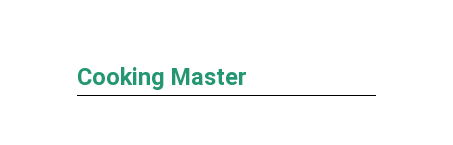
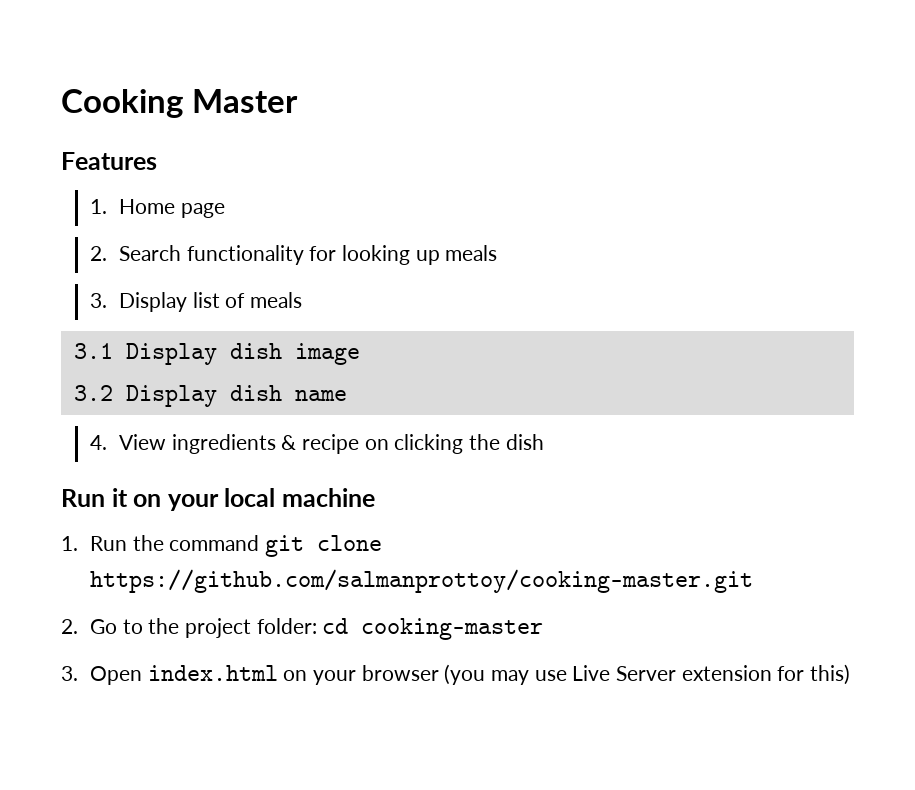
(248, 76) none -> [61,152,157,170] [90,199,225,218] [90,245,498,265] [90,292,303,312] [73,343,360,365] [73,385,347,407] [90,434,544,454] [61,488,376,511] [61,535,383,557] [90,569,754,593] [61,618,544,640] [61,664,851,685] // Features // 1. Home page // 2. Search functionality for looking up meals // 3. Display list of meals // 3.1 Display dish image // 3.2 Display dish name // 4. View ingredients & recipe on clicking the dish // Run it on your local machine // 1. Run the command git clone https://github.com/salmanprottoy/cooking-master.git // 2. Go to the project folder: cd cooking-master // 3. Open index.html on your browser (you may use Live Server extension for this)

